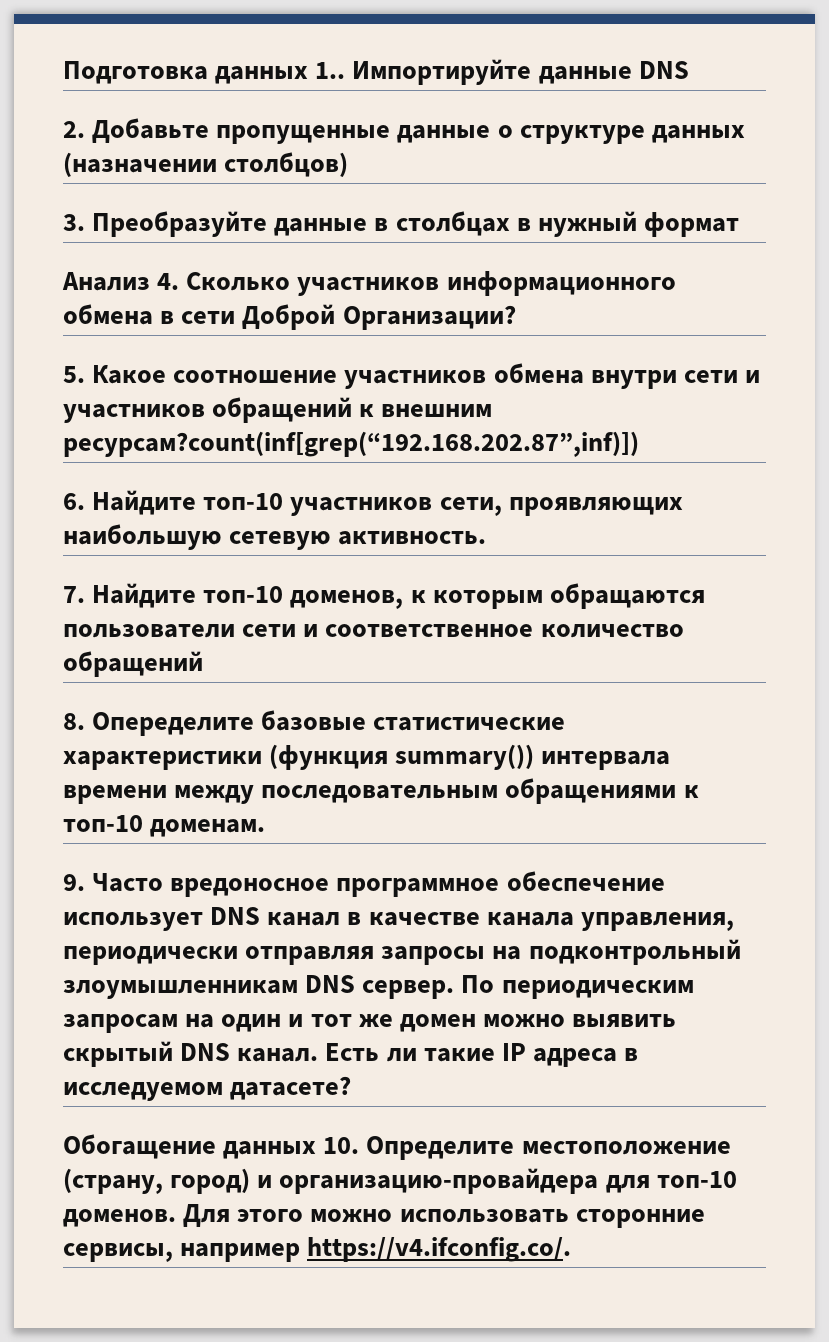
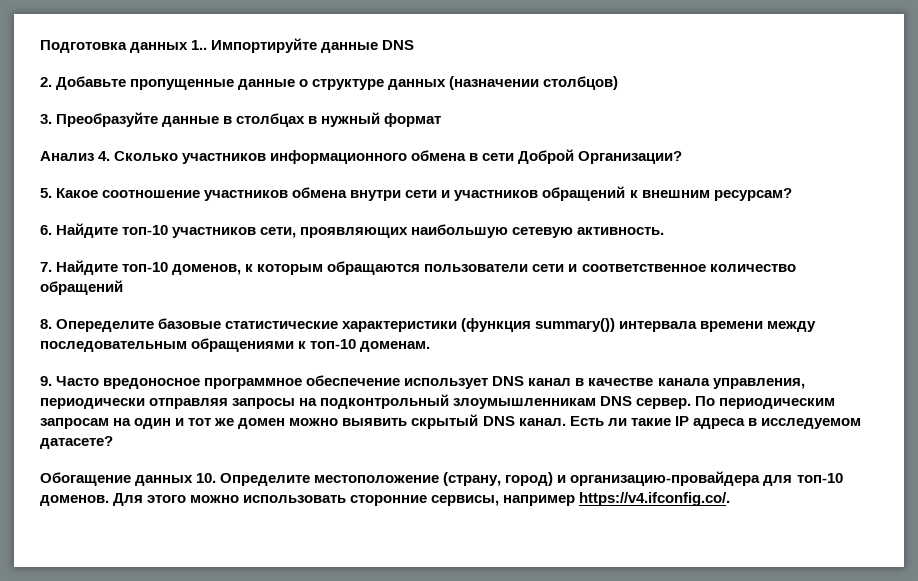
[63,431,639,457] ресурсам?count(inf[grep(“192.168.202.87”,inf)]) -> [713,188,792,201] ресурсам?

